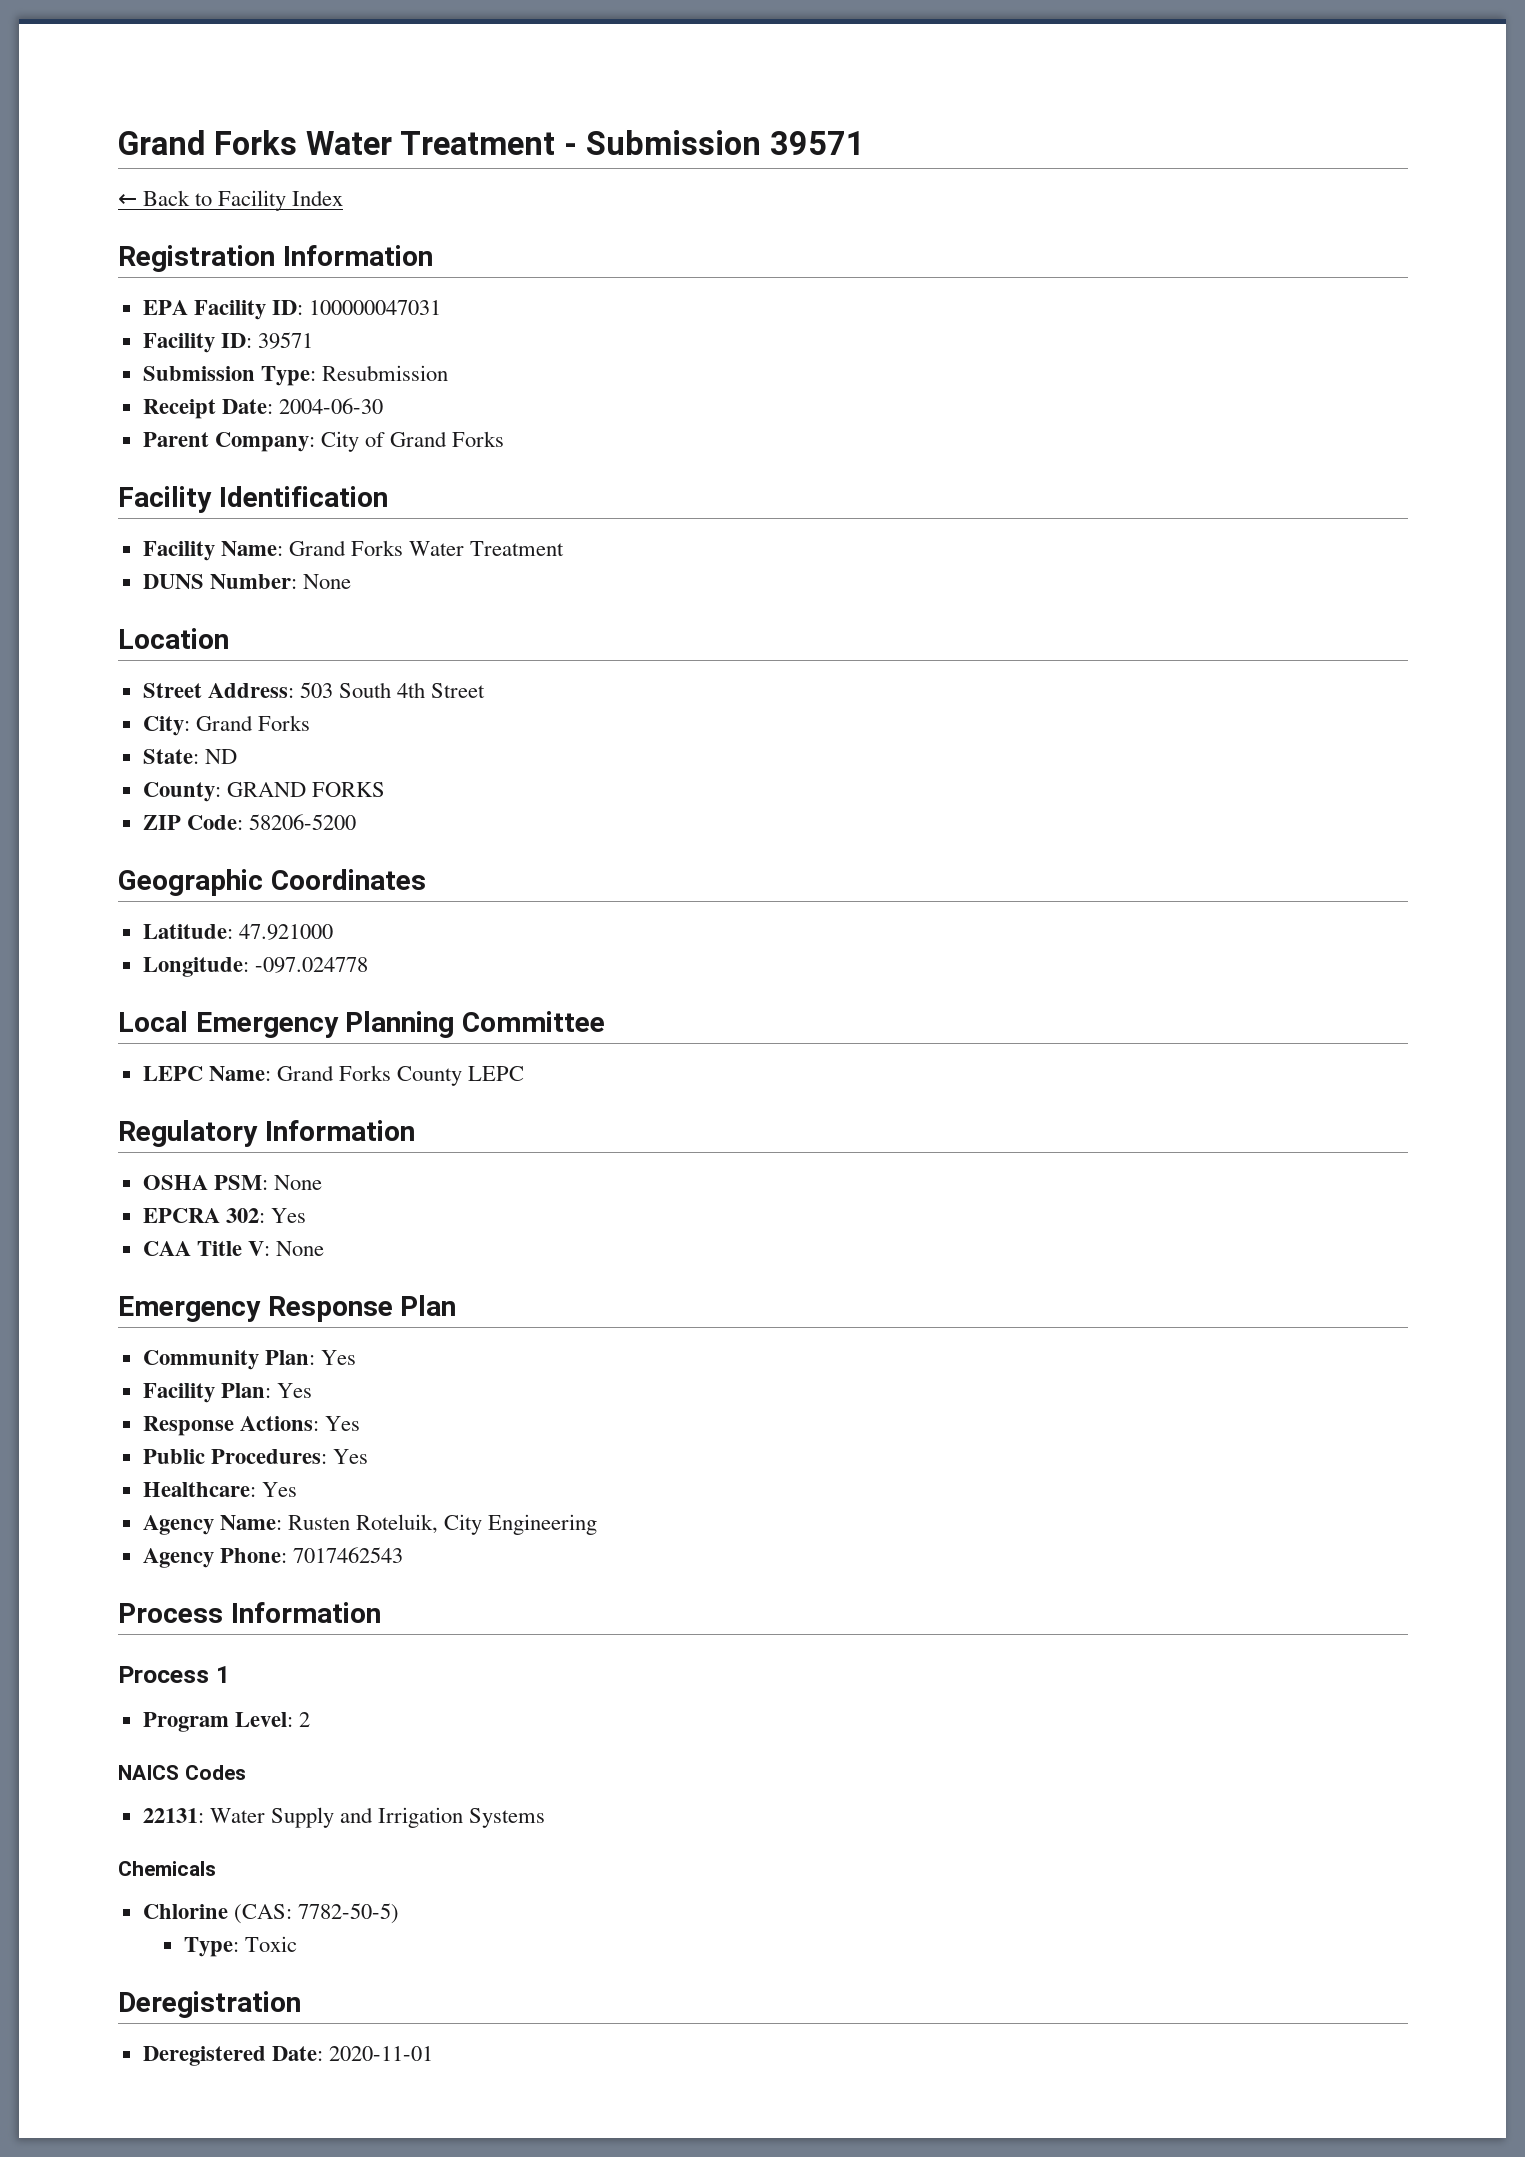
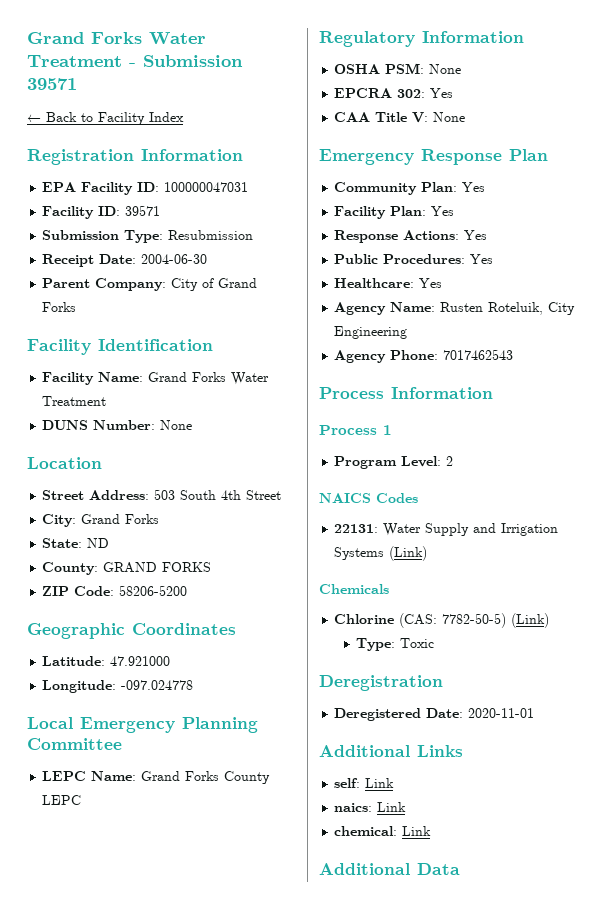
(546, 1818) none -> [389,546,428,561] (Link)
(399, 1913) none -> [511,613,550,628] (Link)
(433, 2053) none -> [319,745,463,757] [334,778,395,788] [334,802,407,812] [334,826,432,836] [319,863,460,875] // Additional Links // self: Link // naics: Link // chemical: Link // Additional Data

